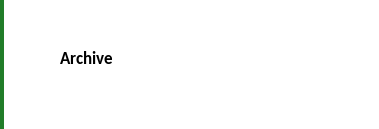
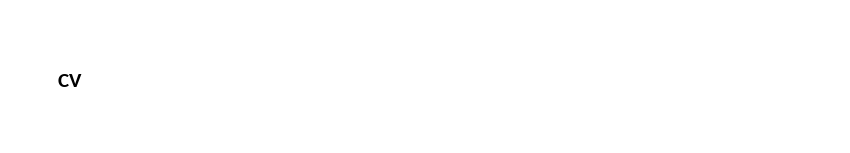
[60,51,113,64] Archive -> [58,74,82,87] CV

